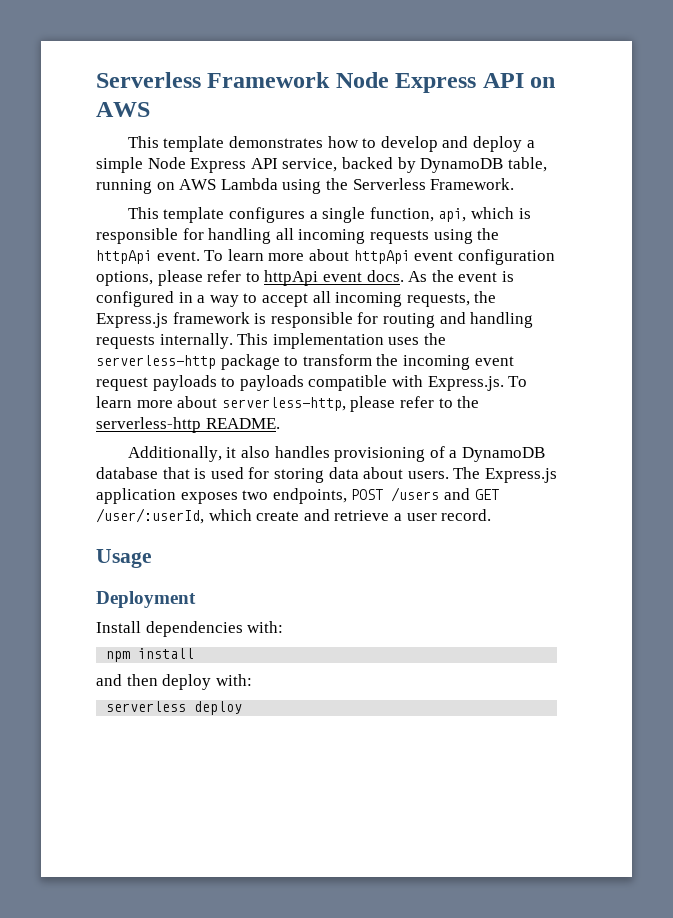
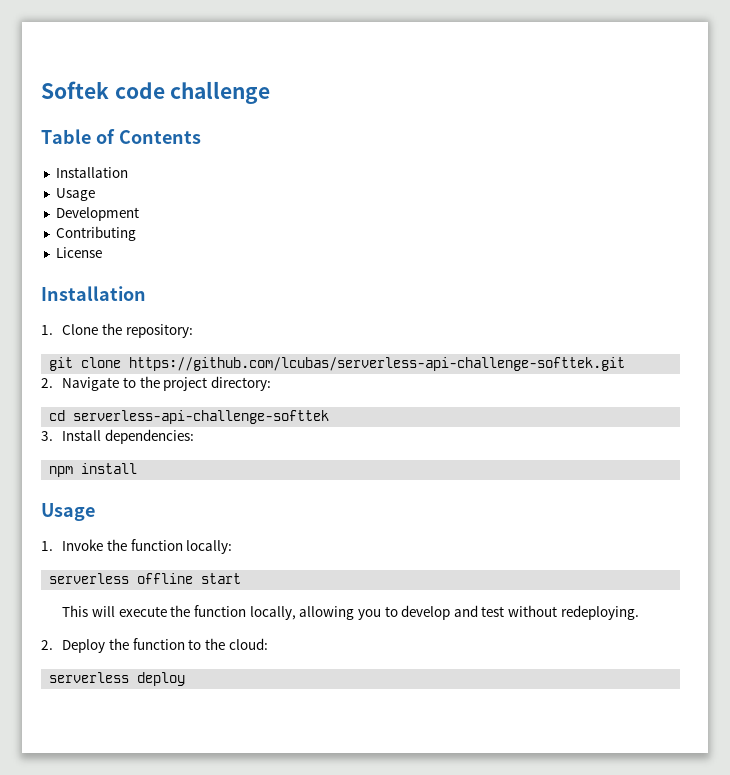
[96,72,556,93] [96,102,150,117] [127,136,535,152] [96,157,547,173] [96,178,515,194] [127,207,531,223] [96,228,500,244] [96,249,555,265] [96,270,514,286] [96,291,497,307] [96,312,534,328] [96,333,446,349] [96,354,514,370] [96,375,528,391] [96,396,480,412] [96,417,280,433] [127,446,545,462] [96,467,557,483] [96,487,499,504] [96,508,492,524] [96,549,152,568] [96,591,196,608] [96,621,284,637] [106,648,195,662] [96,674,252,690] Serverless Framework Node Express API on AWS // This template demonstrates how to develop and deploy a simple Node Express API service, backed by DynamoDB table, running on AWS Lambda using the Serverless Framework. // This template configures a single function, api, which is responsible for handling all incoming requests using the httpApi event. To learn more about httpApi event configuration options, please refer to httpApi event docs. As the event is configured in a way to accept all incoming requests, the Express.js framework is responsible for routing and handling requests internally. This implementation uses the serverless-http package to transform the incoming event request payloads to payloads compatible with Express.js. To learn more about serverless-http, please refer to the serverless-http README. // Additionally, it also handles provisioning of a DynamoDB database that is used for storing data about users. The Express.js application exposes two endpoints, POST /users and GET /user/:userId, which create and retrieve a user record. // Usage // Deployment // Install dependencies with: // npm install // and then deploy with: -> [41,81,271,104] [41,129,201,144] [55,167,128,178] [55,188,95,201] [55,207,139,221] [55,226,136,241] [55,247,102,258] [41,286,146,301] [41,323,193,338] [49,357,626,371] [41,376,271,391] [49,410,330,424] [41,429,195,444] [49,463,138,477] [41,503,95,521] [41,539,233,554] [49,573,242,584] [62,605,639,620] [41,638,268,653] Softek code challenge // Table of Contents // Installation // Usage // Development // Contributing // License // Installation // 1. Clone the repository: // git clone https://github.com/lcubas/serverless-api-challenge-softtek.git // 2. Navigate to the project directory: // cd serverless-api-challenge-softtek // 3. Install dependencies: // npm install // Usage // 1. Invoke the function locally: // serverless offline start // This will execute the function locally, allowing you to develop and test without redeploying. // 2. Deploy the function to the cloud:

